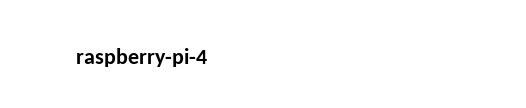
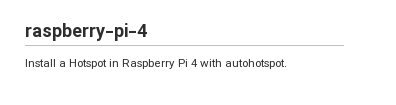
(207, 57) none -> [25,59,287,69] // Install a Hotspot in Raspberry Pi 4 with autohotspot.

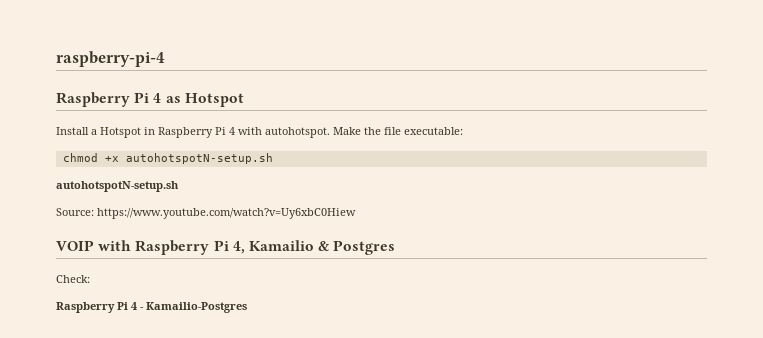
(147, 32) none -> [56,92,244,107] // Raspberry Pi 4 as Hotspot
(287, 64) none -> [333,127,463,135] [62,153,273,164] [56,181,179,192] [56,208,356,219] [56,240,396,255] [56,275,90,283] [56,302,247,313] Make the file executable: // chmod +x autohotspotN-setup.sh // autohotspotN-setup.sh // Source: https://www.youtube.com/watch?v=Uy6xbC0Hiew // VOIP with Raspberry Pi 4, Kamailio & Postgres // Check: // Raspberry Pi 4 - Kamailio-Postgres

